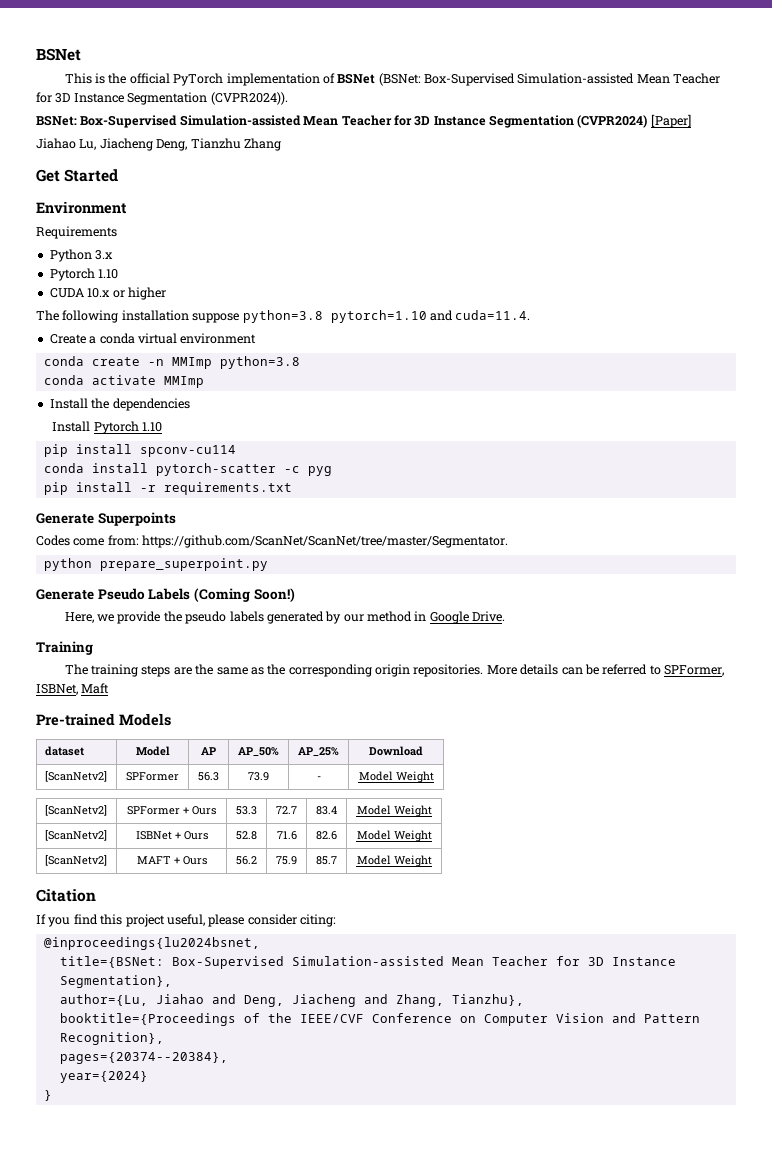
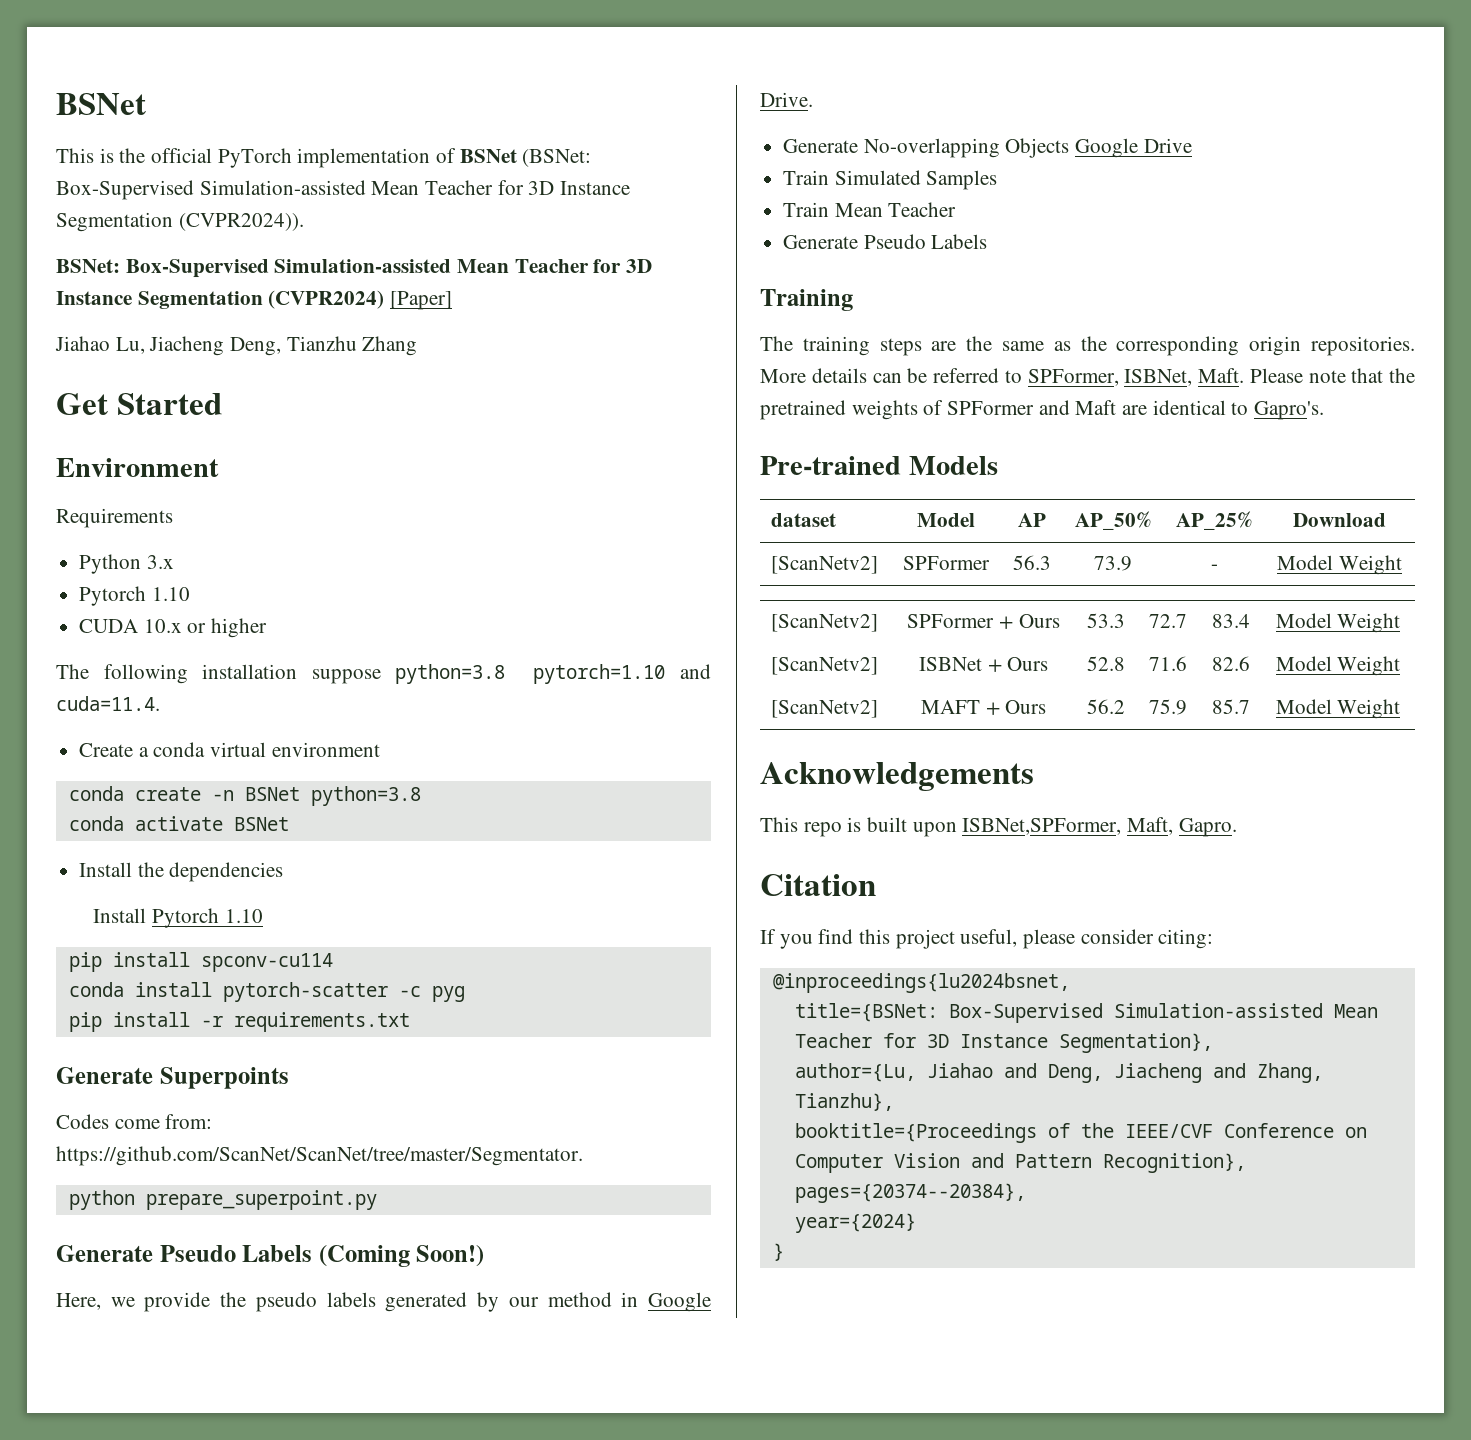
[171,357,212,369] MMImp -> [244,787,300,801] BSNet
[163,376,204,388] MMImp -> [233,817,289,831] BSNet
(506, 616) none -> [783,138,1192,158] [783,170,998,190] [783,202,957,217] [783,234,988,249] // Generate No-overlapping Objects Google Drive // Train Simulated Samples // Train Mean Teacher // Generate Pseudo Labels
[81,683,110,694] Maft -> [1198,368,1415,383] [760,400,1325,420] Maft. Please note that the pretrained weights of SPFormer and Maft are identical to Gapro's.
(432, 861) none -> [760,762,1034,791] [760,817,1237,837] // Acknowledgements // This repo is built upon ISBNet,SPFormer, Maft, Gapro.

